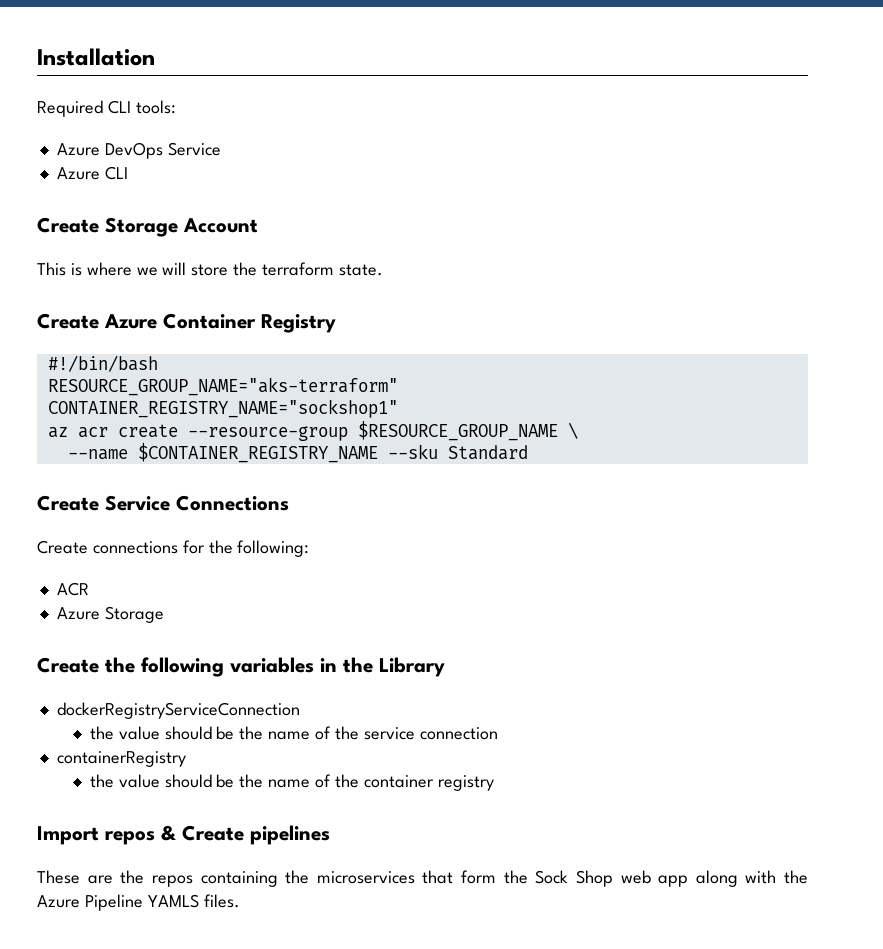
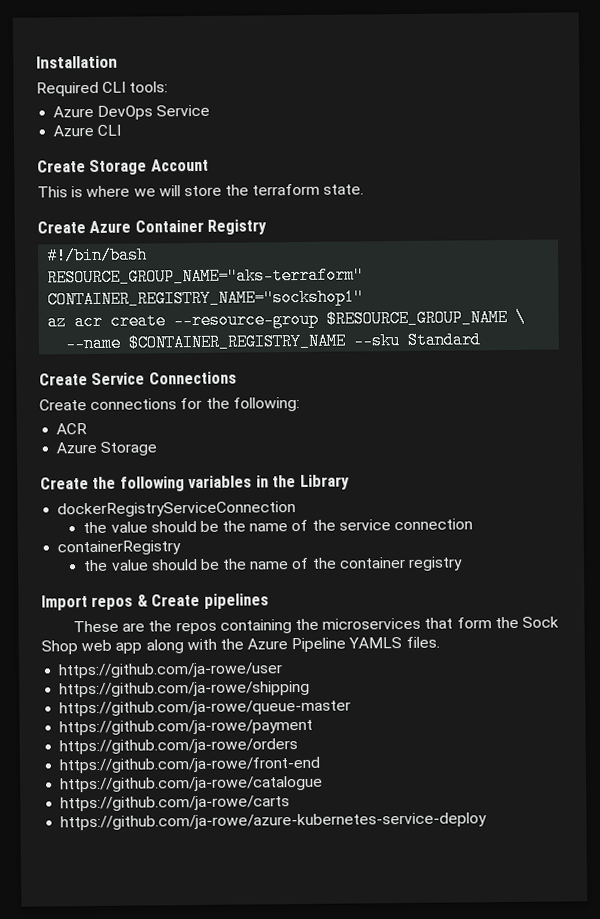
(240, 901) none -> [58,662,284,679] [59,680,311,698] [59,699,352,717] [59,718,314,736] [59,738,299,755] [59,756,321,774] [60,775,324,793] [60,795,291,812] [60,812,488,831] // https://github.com/ja-rowe/user // https://github.com/ja-rowe/shipping // https://github.com/ja-rowe/queue-master // https://github.com/ja-rowe/payment // https://github.com/ja-rowe/orders // https://github.com/ja-rowe/front-end // https://github.com/ja-rowe/catalogue // https://github.com/ja-rowe/carts // https://github.com/ja-rowe/azure-kubernetes-service-deploy

